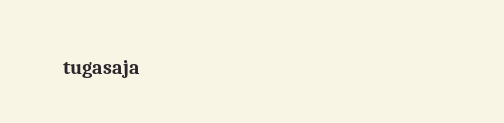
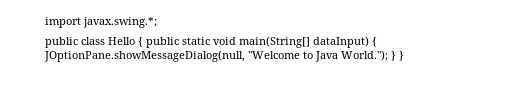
[63,60,140,78] tugasaja -> [45,17,157,28] [45,36,377,48] [44,50,404,62] import javax.swing.*; // public class Hello { public static void main(String[] dataInput) { JOptionPane.showMessageDialog(null, "Welcome to Java World."); } }

